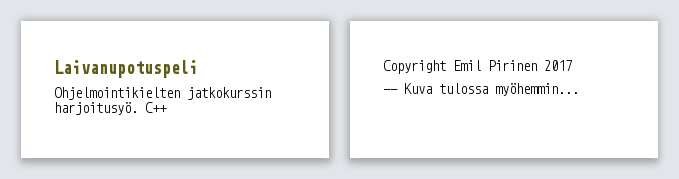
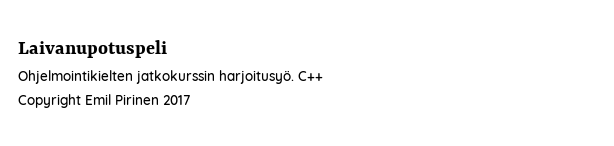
[383,83,579,96] // -- Kuva tulossa myöhemmin... -> (190, 100) none

